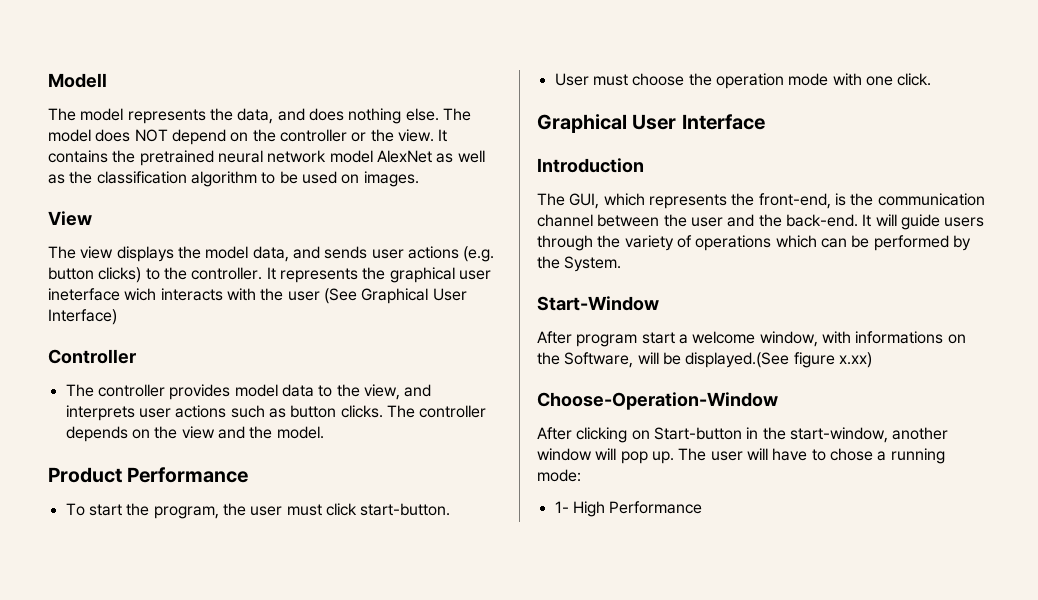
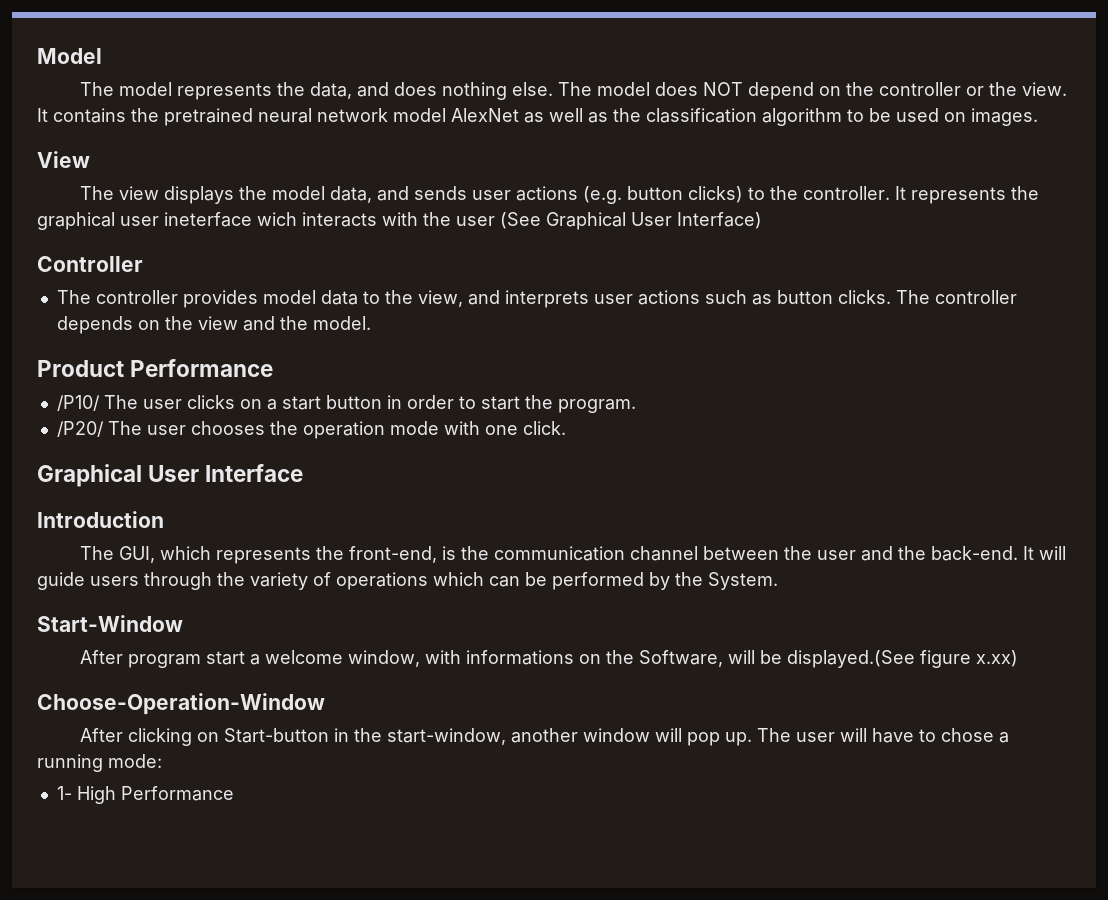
[48,73,107,88] Modell -> [37,48,102,64] Model
[65,503,451,519] [554,73,685,86] To start the program, the user must click start-button. // User must choose -> [56,395,636,413] [56,421,265,437] /P10/ The user clicks on a start button in order to start the program. // /P20/ The user chooses

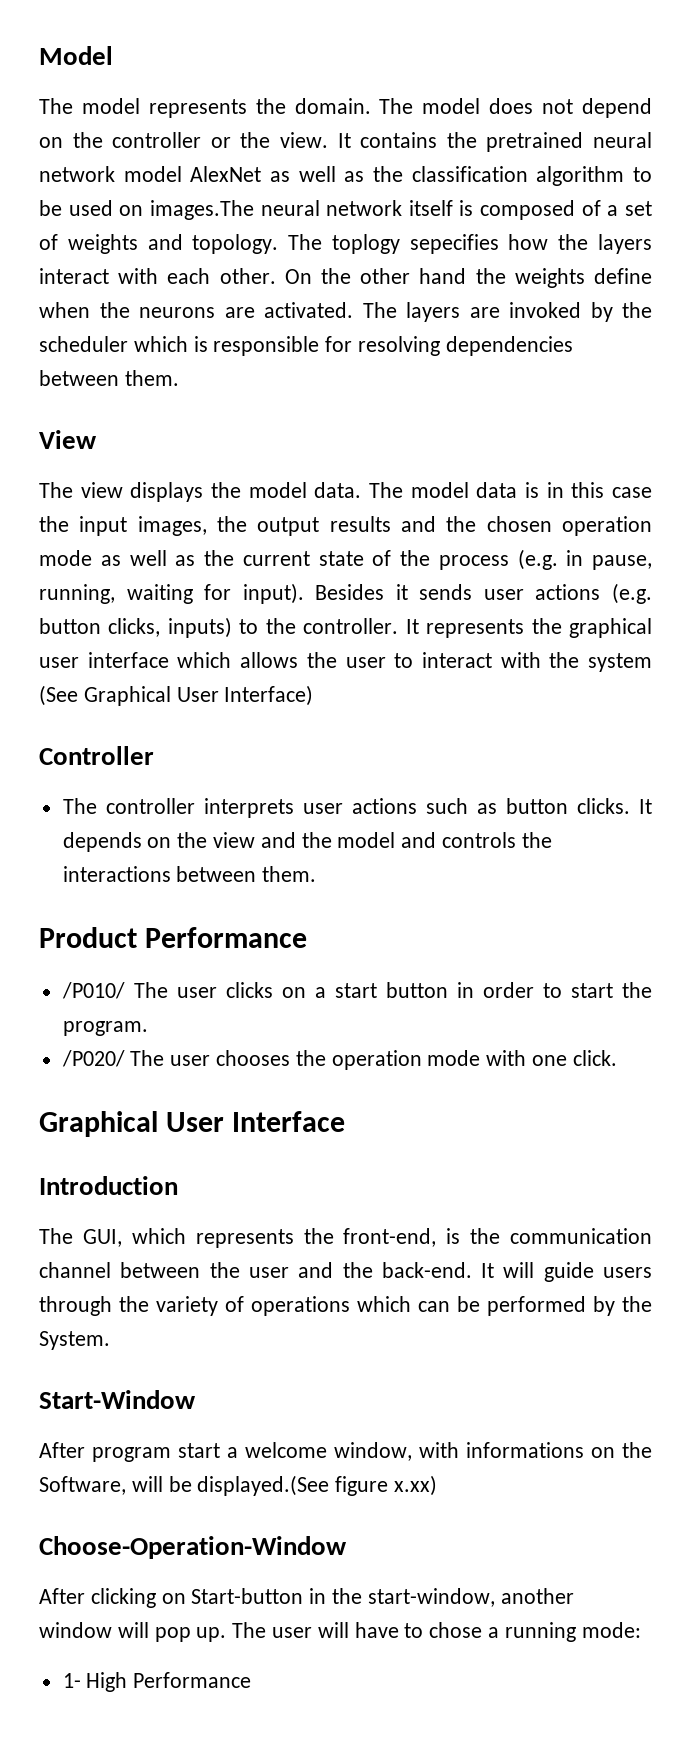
[309,82,553,100] data, and does nothing else. -> [294,98,371,114] domain.
[702,82,743,96] NOT -> [542,99,574,114] not
[971,108,1038,126] images. -> [149,200,652,220] [39,234,652,254] [39,268,652,288] [39,302,652,322] [39,336,573,356] [39,370,179,386] images.The neural network itself is composed of a set of weights and topology. The toplogy sepecifies how the layers interact with each other. On the other hand the weights define when the neurons are activated. The layers are invoked by the scheduler which is responsible for resolving dependencies between them.
[329,186,409,203] data, and -> [314,482,652,498] [39,516,652,536] [39,549,652,570] [39,583,408,604] data. The model data is in this case the input images, the output results and the chosen operation mode as well as the current state of the process (e.g. in pause, running, waiting for input). Besides it
[687,186,743,203] clicks) -> [108,617,232,638] clicks, inputs)
[164,212,377,227] ineterface wich interacts -> [87,652,492,668] interface which allows the user to interact
[456,216,495,226] user -> [588,653,652,672] system
[182,290,500,308] provides model data to the view, and -> (195, 806) none
[895,290,1017,304] The controller -> [639,799,652,814] It
[312,316,371,330] model. -> [337,832,552,848] [62,866,317,882] model and controls the interactions between them.
[56,395,100,411] /P10/ -> [61,982,125,999] /P010/
[56,421,104,437] /P20/ -> [61,1050,125,1067] /P020/

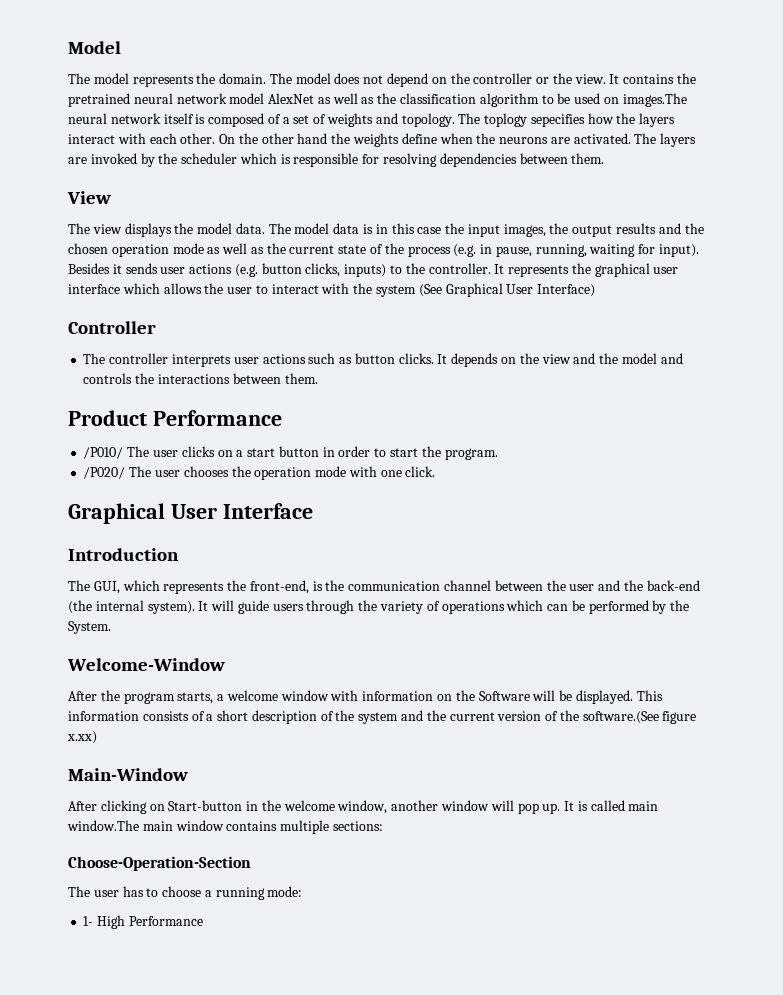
[381,1262,472,1278] back-end. -> [646,580,700,591] [68,600,195,614] back-end (the internal system).
[39,1390,196,1409] [39,1442,652,1462] [39,1476,126,1495] Start-Window // After program start a welcome window, with informations on the Software, -> [67,658,225,671] [68,690,530,704] Welcome-Window // After the program starts, a welcome window with information on the Software
[197,1475,330,1496] displayed.(See -> [575,690,663,704] [68,710,659,724] displayed. This information consists of a short description of the system and the current version of the software.(See
[39,1536,347,1559] Choose-Operation-Window -> [68,768,188,781] Main-Window
[367,1588,495,1607] start-window, -> [283,800,388,814] welcome window,
[232,1622,483,1638] The user will have to chose -> [564,800,659,811] [67,820,383,834] [68,856,251,871] [68,886,202,897] It is called main window.The main window contains multiple sections: // Choose-Operation-Section // The user has to choose

